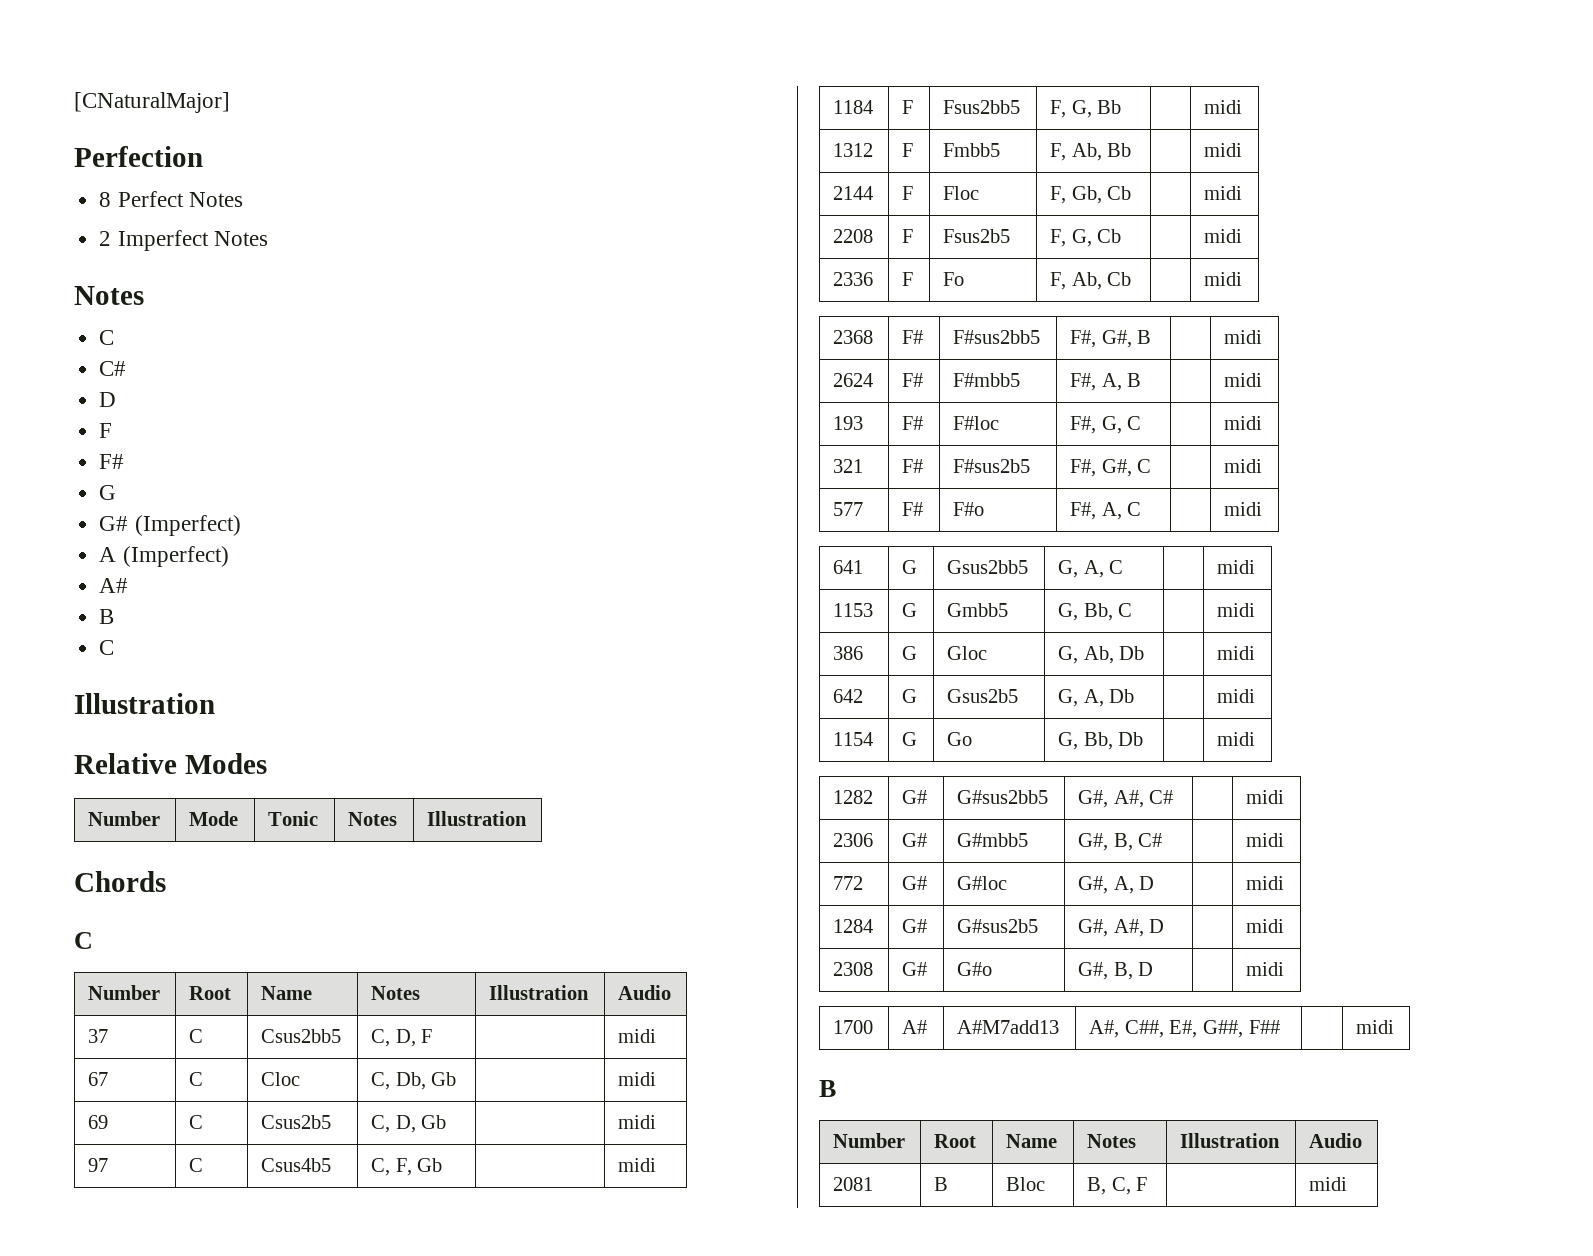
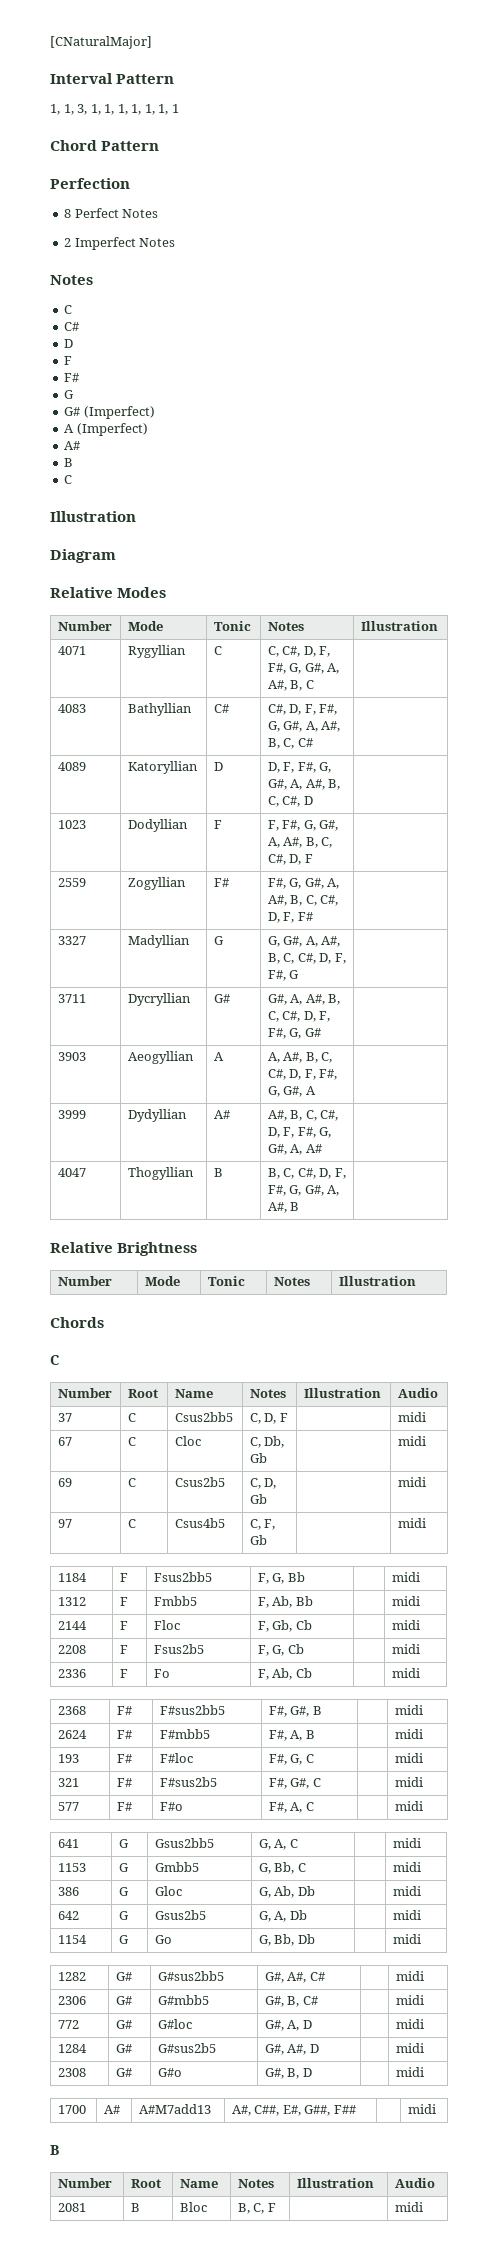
(230, 102) none -> [50,73,175,84] [50,104,179,115] [50,140,160,151] // Interval Pattern // 1, 1, 3, 1, 1, 1, 1, 1, 1, 1 // Chord Pattern
(215, 703) none -> [50,549,116,563] // Diagram
(528, 818) none -> [57,646,86,655] [127,645,186,658] [213,646,222,655] [267,646,331,657] [267,663,340,674] [267,680,314,691] [57,704,86,713] [127,703,192,716] [213,704,229,713] [267,704,338,715] [267,721,341,732] [267,738,313,749] [57,762,86,771] [127,761,198,774] [213,762,223,771] [267,762,332,773] [267,779,341,790] [267,796,313,807] [57,820,86,829] [127,819,188,832] [213,820,222,829] [267,820,339,831] [267,837,333,848] [267,854,313,865] [57,878,86,887] [127,877,186,890] [213,878,229,887] [267,878,340,889] [267,895,339,906] [267,912,313,923] [57,936,86,945] [127,935,190,948] [213,936,224,945] [267,936,341,947] [267,953,346,964] [267,970,300,981] [57,994,86,1003] [127,993,191,1006] [213,994,230,1003] [267,994,341,1005] [267,1011,331,1022] [267,1028,321,1039] [57,1052,86,1061] [127,1051,194,1064] [213,1052,224,1061] [267,1052,333,1063] [267,1069,338,1080] [267,1086,316,1097] [57,1110,86,1119] [127,1109,187,1122] [213,1110,230,1119] [267,1110,339,1121] [267,1127,332,1138] [267,1144,322,1155] [57,1168,86,1177] [127,1167,194,1180] [213,1168,223,1177] [267,1168,346,1179] [267,1185,340,1196] [267,1202,300,1213] [50,1242,198,1256] [57,1276,112,1286] [144,1276,180,1286] [207,1276,245,1286] [273,1277,310,1286] [338,1276,416,1286] // 4071 | Rygyllian | C | C, C#, D, F, F#, G, G#, A, A#, B, C | // 4083 | Bathyllian | C# | C#, D, F, F#, G, G#, A, A#, B, C, C# | // 4089 | Katoryllian | D | D, F, F#, G, G#, A, A#, B, C, C#, D | // 1023 | Dodyllian | F | F, F#, G, G#, A, A#, B, C, C#, D, F | // 2559 | Zogyllian | F# | F#, G, G#, A, A#, B, C, C#, D, F, F# | // 3327 | Madyllian | G | G, G#, A, A#, B, C, C#, D, F, F#, G | // 3711 | Dycryllian | G# | G#, A, A#, B, C, C#, D, F, F#, G, G# | // 3903 | Aeogyllian | A | A, A#, B, C, C#, D, F, F#, G, G#, A | // 3999 | Dydyllian | A# | A#, B, C, C#, D, F, F#, G, G#, A, A# | // 4047 | Thogyllian | B | B, C, C#, D, F, F#, G, G#, A, A#, B | // Relative Brightness // Number | Mode | Tonic | Notes | Illustration

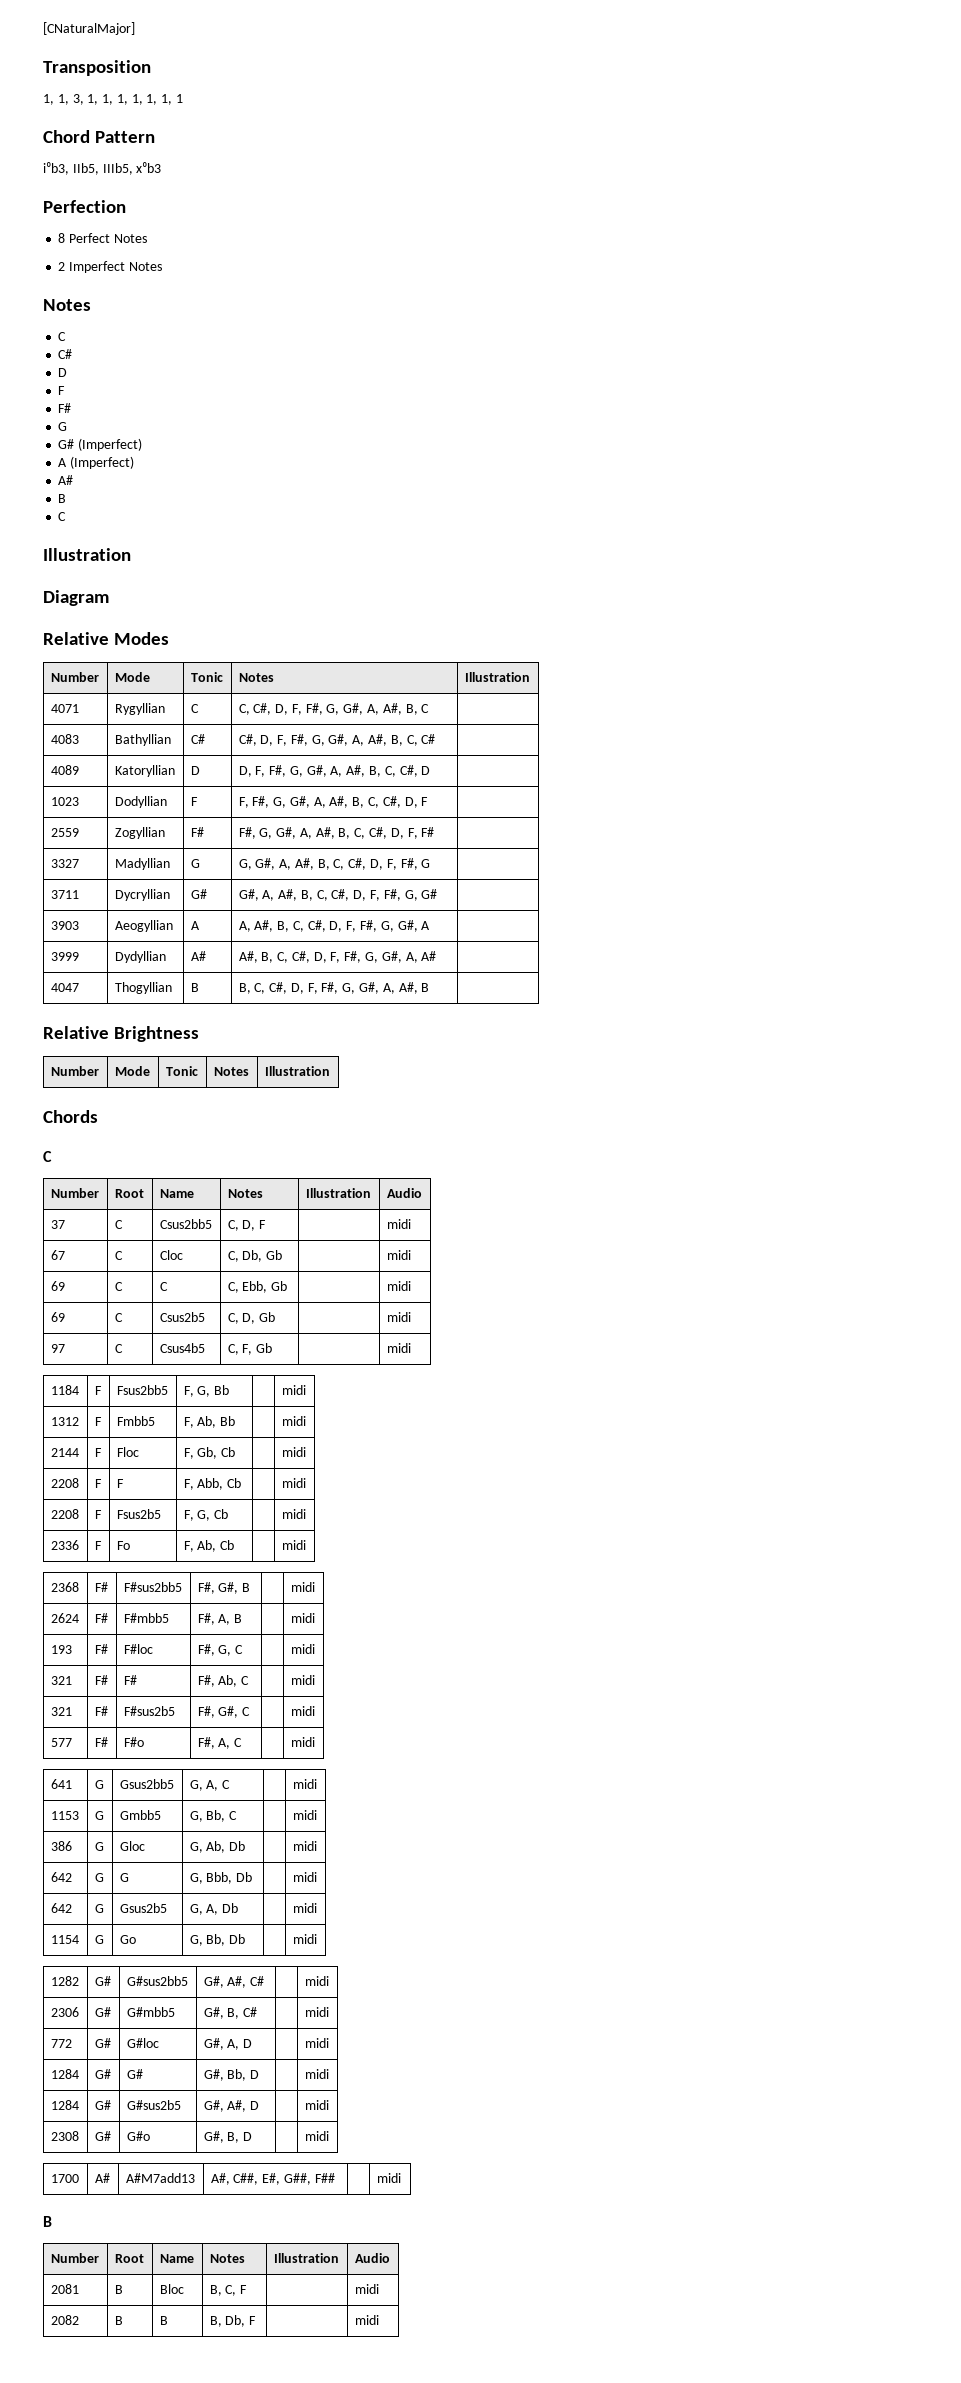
[50,73,175,84] Interval Pattern -> [43,60,151,76] Transposition
(160, 146) none -> [43,162,162,175] // i⁰b3, IIb5, IIIb5, x⁰b3
(426, 1441) none -> [50,1281,65,1291] [114,1282,123,1291] [159,1282,168,1291] [227,1281,288,1293] [386,1281,411,1291] // 69 | C | C | C, Ebb, Gb | | midi
(420, 1625) none -> [50,1478,79,1488] [94,1479,102,1488] [116,1479,124,1488] [183,1478,242,1490] [281,1478,306,1488] // 2208 | F | F | F, Abb, Cb | | midi
(423, 1758) none -> [50,1676,72,1685] [94,1675,108,1685] [123,1675,137,1685] [197,1675,250,1687] [290,1675,315,1685] // 321 | F# | F# | F#, Ab, C | | midi
(421, 1891) none -> [50,1872,72,1882] [94,1873,104,1882] [119,1873,129,1882] [189,1872,253,1884] [292,1872,317,1882] // 642 | G | G | G, Bbb, Db | | midi
(424, 2024) none -> [50,2069,79,2079] [94,2069,111,2079] [126,2069,143,2079] [203,2069,260,2081] [304,2069,329,2079] // 1284 | G# | G# | G#, Bb, D | | midi
(423, 2207) none -> [50,2315,79,2325] [114,2316,123,2325] [159,2316,168,2325] [209,2315,257,2327] [354,2315,379,2325] // 2082 | B | B | B, Db, F | | midi

